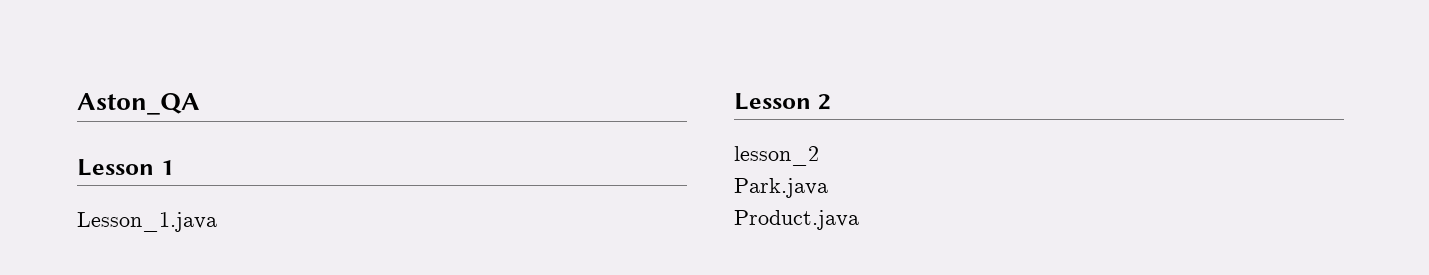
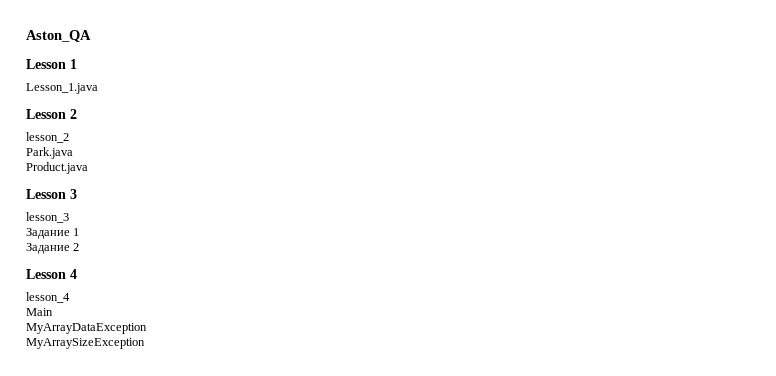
(859, 220) none -> [26,189,77,199] [26,212,69,223] [26,228,80,239] [26,243,80,254] [26,269,77,279] [26,292,70,303] [26,308,53,316] [26,323,147,334] [26,338,145,349] // Lesson 3 // lesson_3 // Задание 1 // Задание 2 // Lesson 4 // lesson_4 // Main // MyArrayDataException // MyArraySizeException

